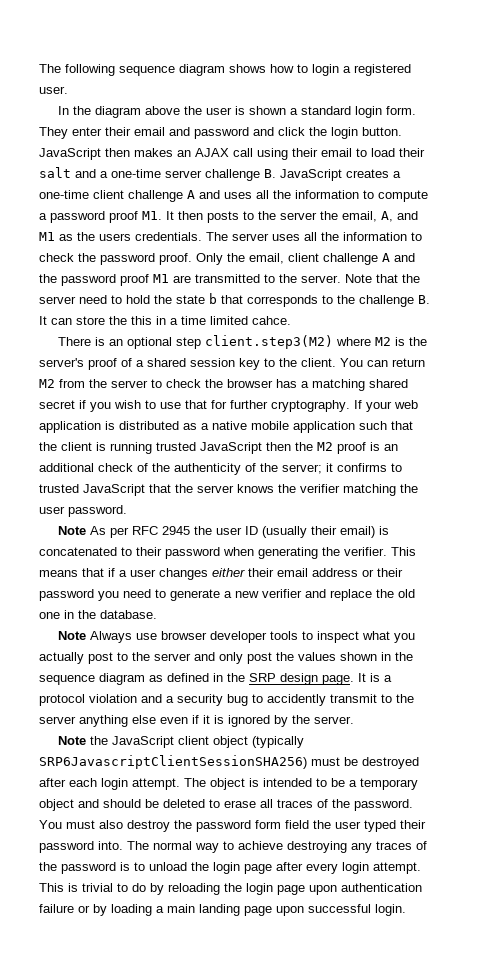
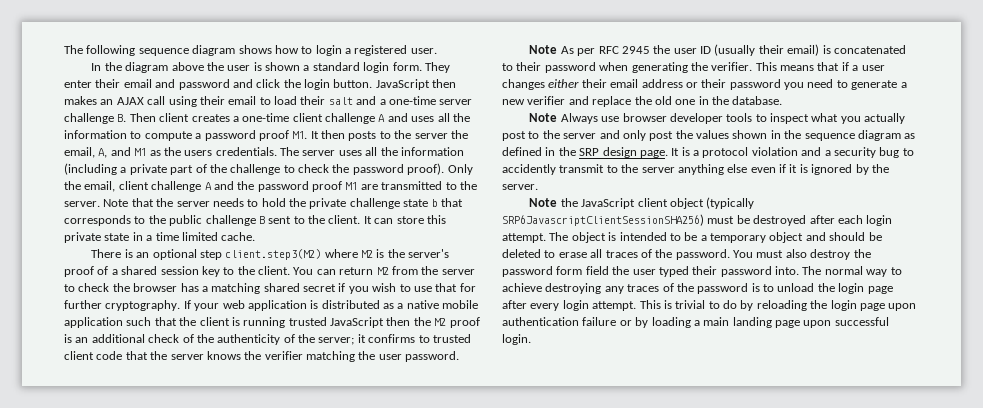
[280,169,342,181] JavaScript -> [129,113,190,122] Then client
(407, 236) none -> [64,163,281,175] (including a private part of the challenge
[159,253,192,265] proof. -> [407,163,445,175] proof).
[79,295,107,304] need -> [212,198,244,207] needs
(172, 299) none -> [309,198,400,209] private challenge
[359,295,430,307] [39,316,152,325] challenge B. It can store the this -> [169,215,446,226] [64,232,130,243] public challenge B sent to the client. It can store this private state
[252,316,291,325] cahce. -> [221,232,256,241] cache.
[83,484,145,496] JavaScript -> [64,351,123,360] client code

